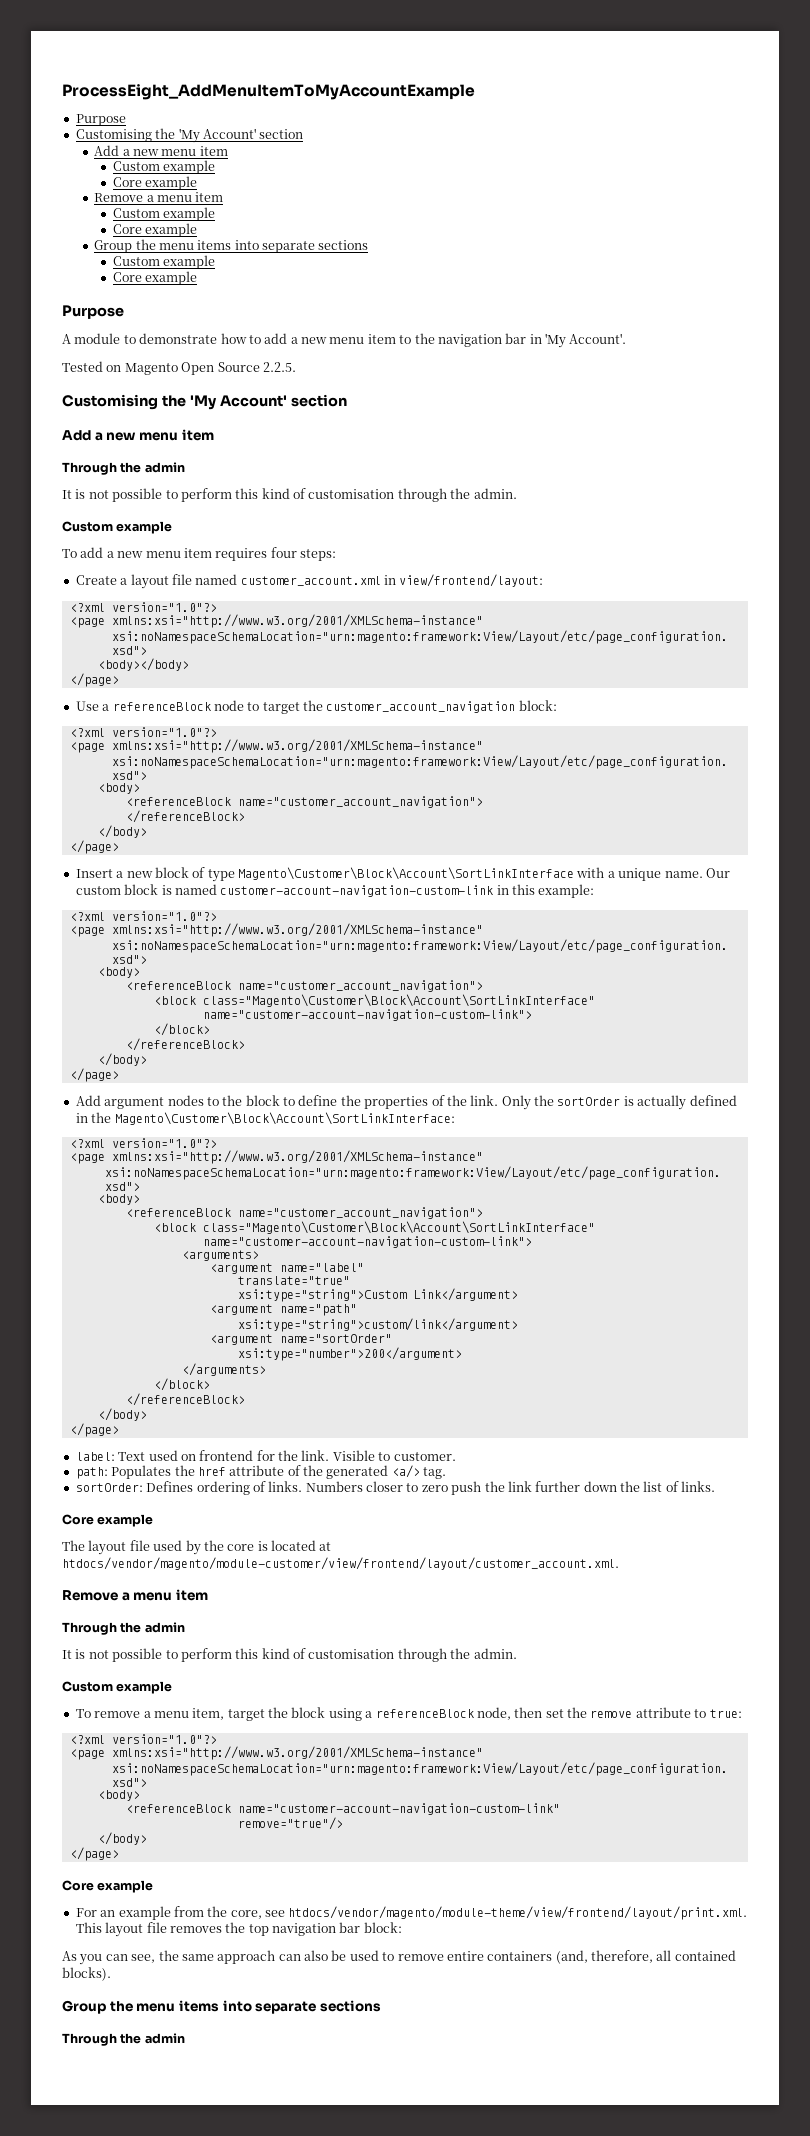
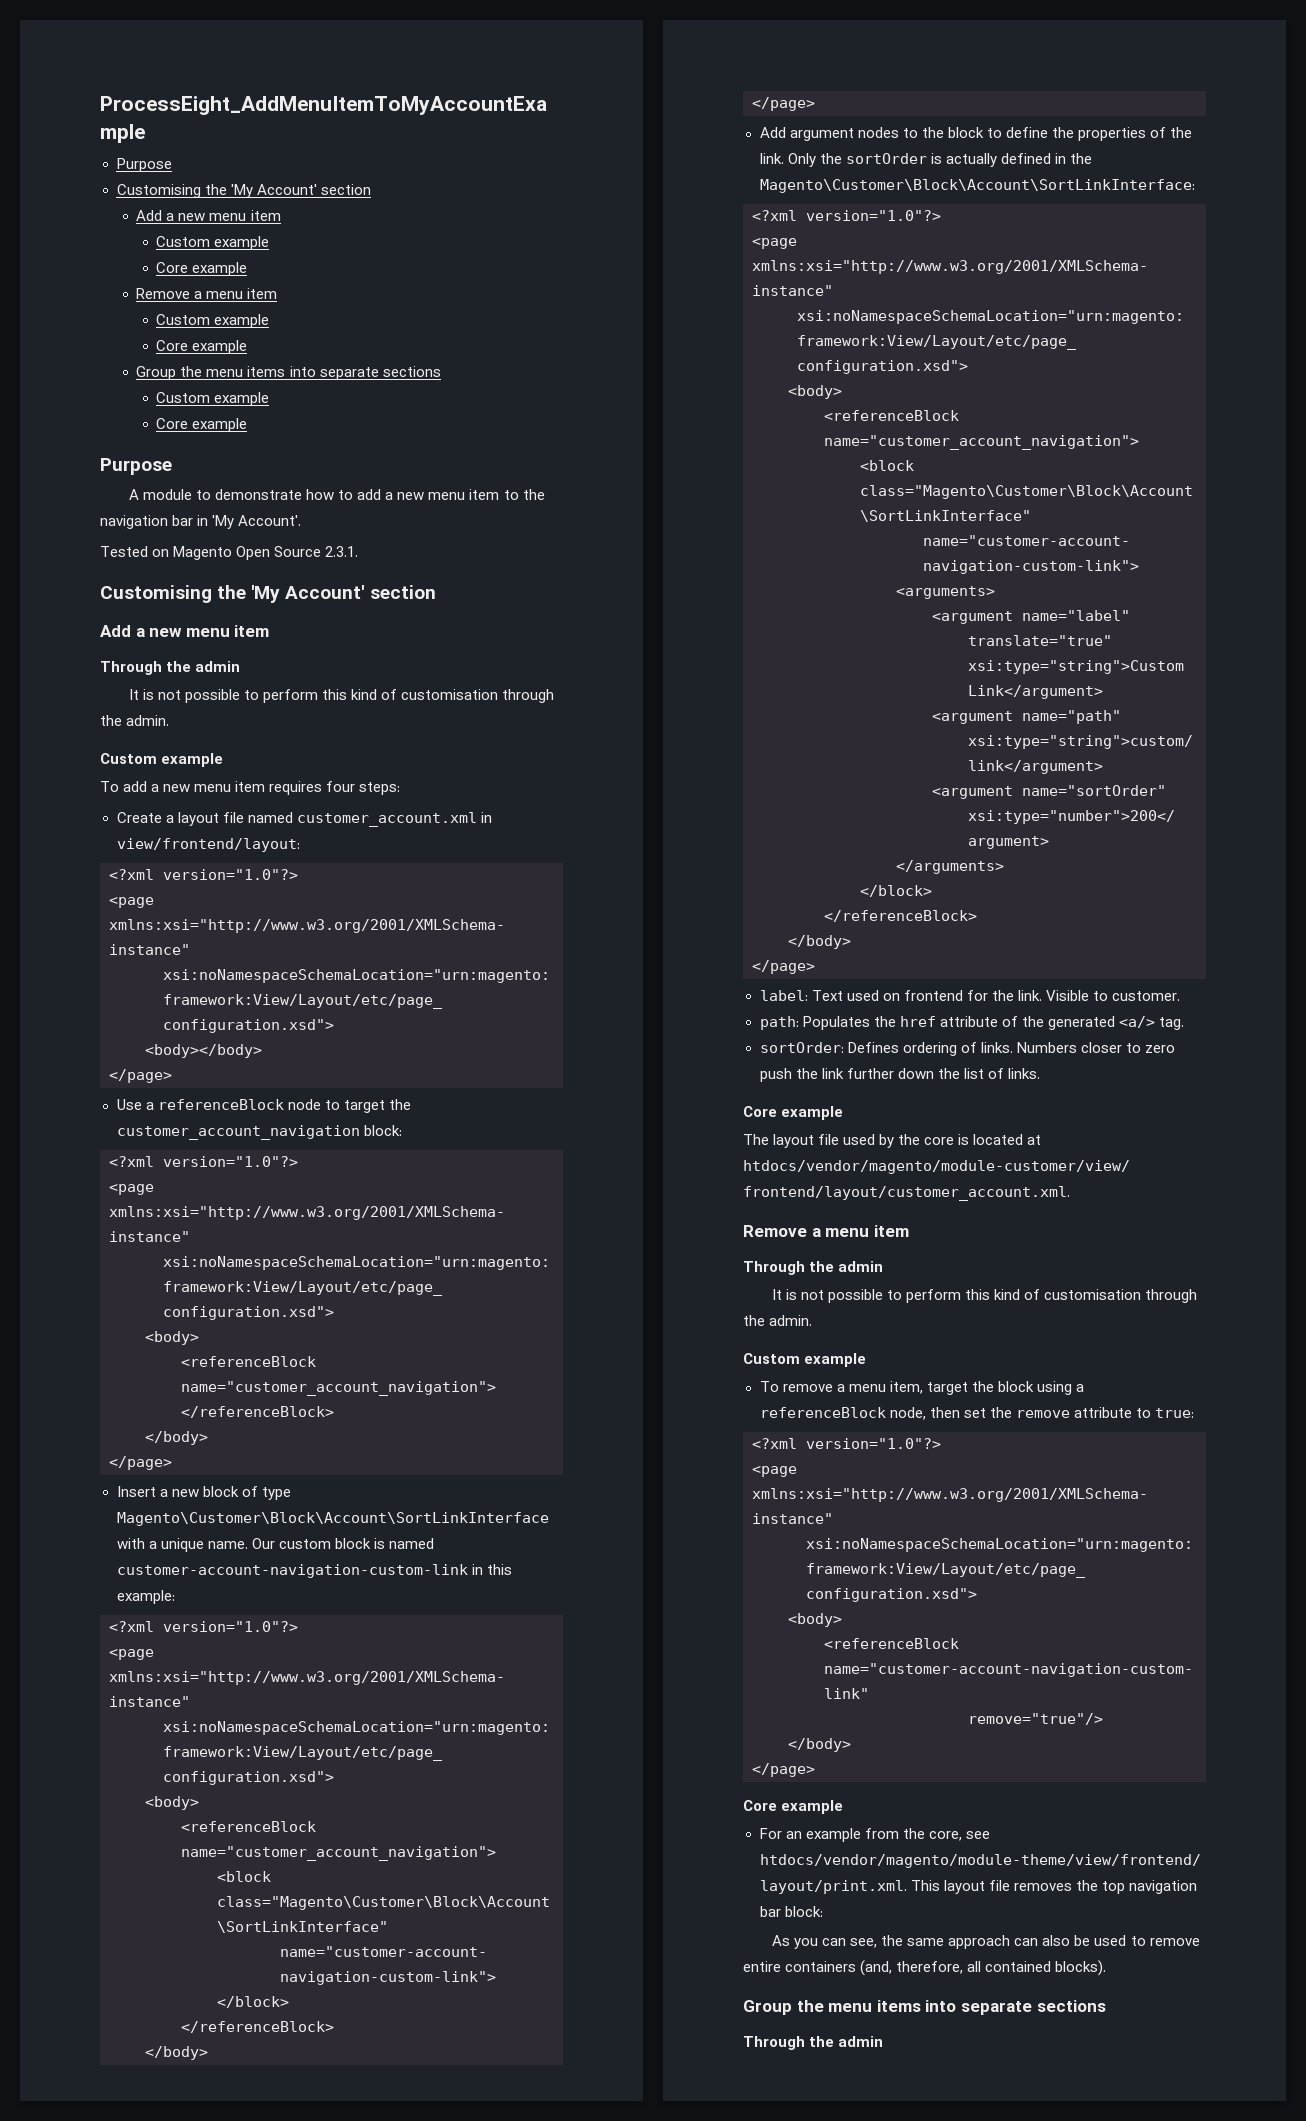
[262,362,296,372] 2.2.5. -> [325,546,359,557] 2.3.1.

